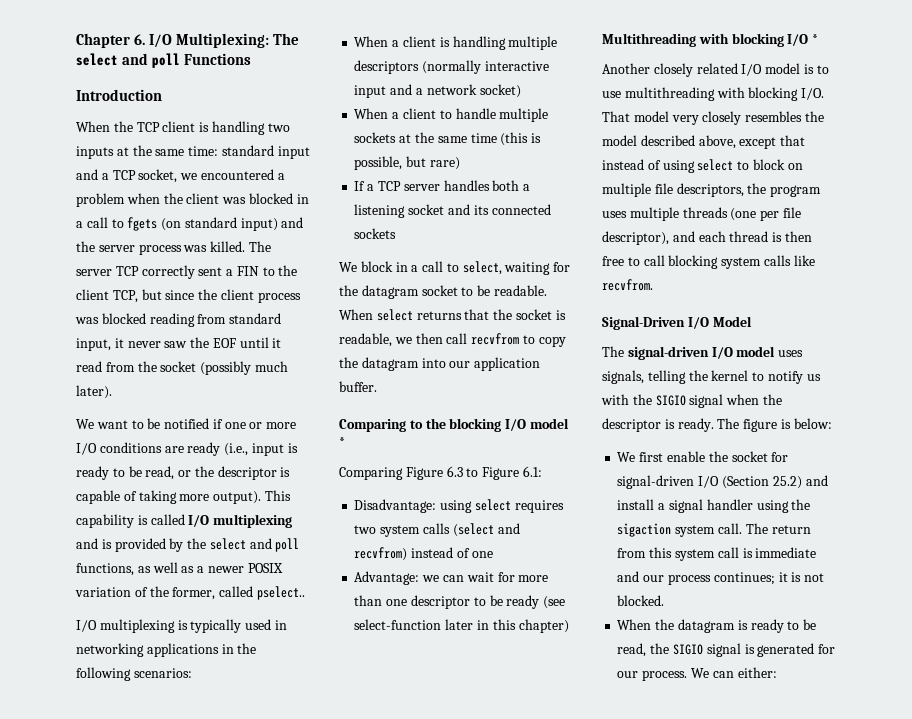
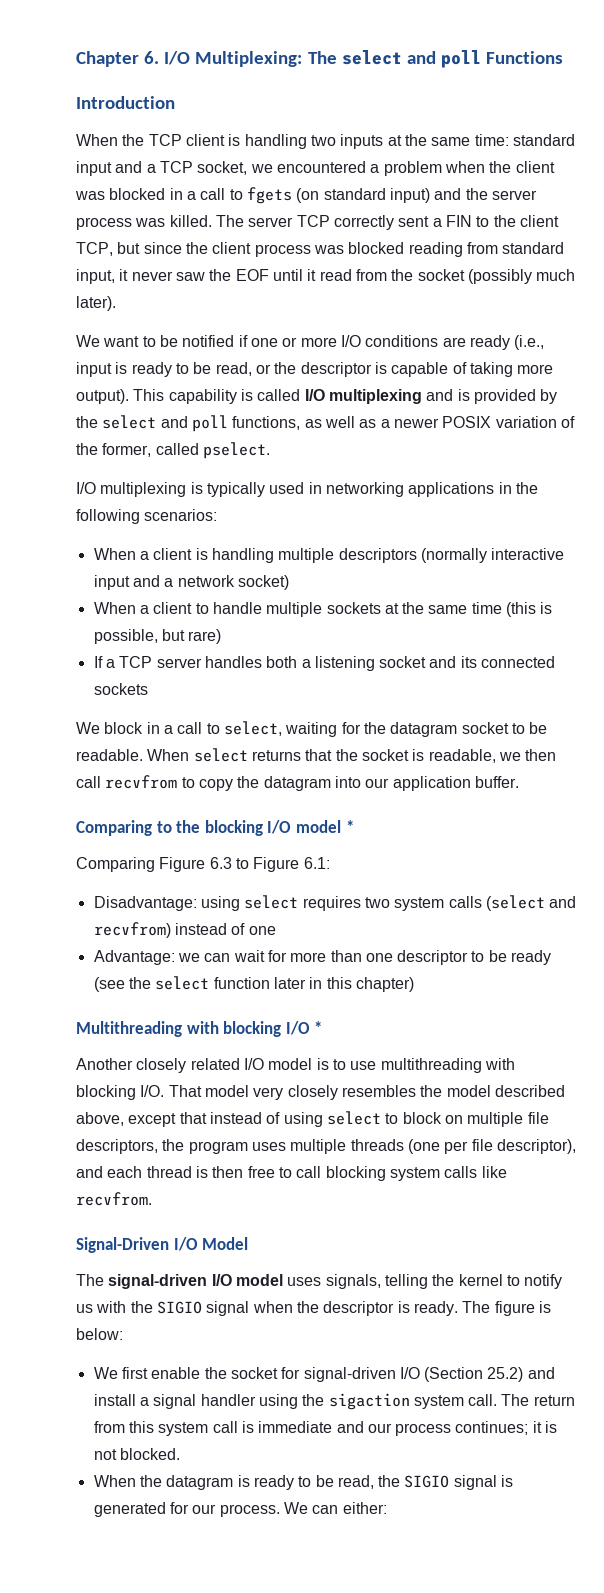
[256,586,305,600] pselect.. -> [202,442,270,459] pselect.
[354,619,442,630] select-function -> [128,976,270,990] the select function

